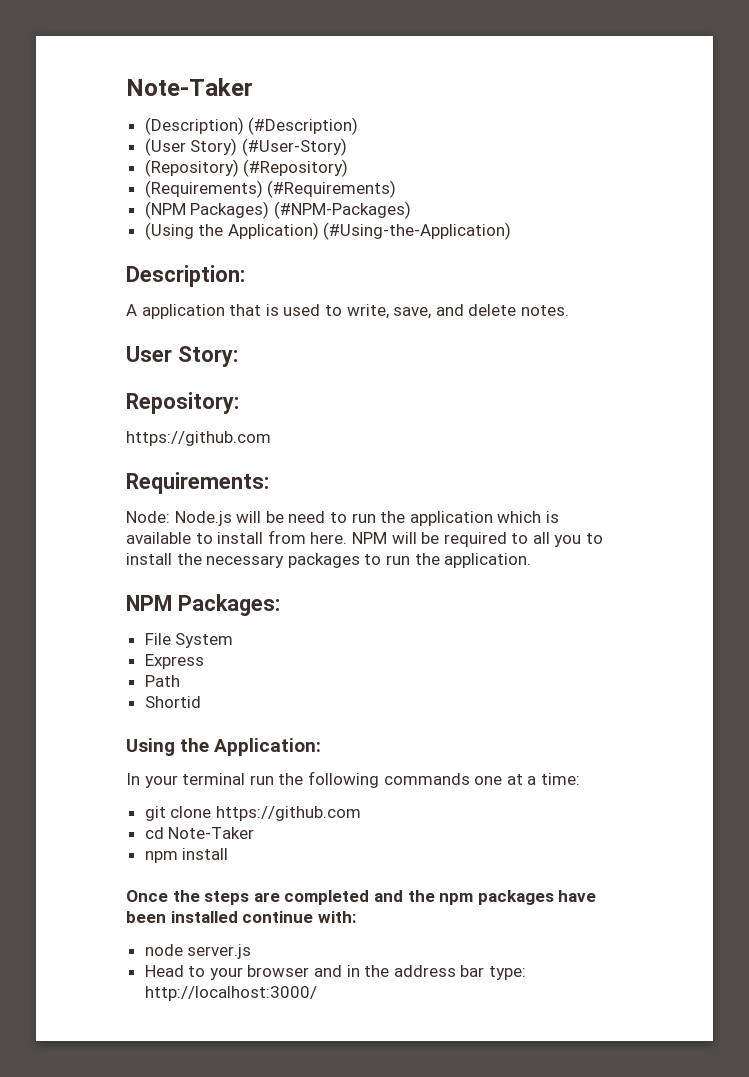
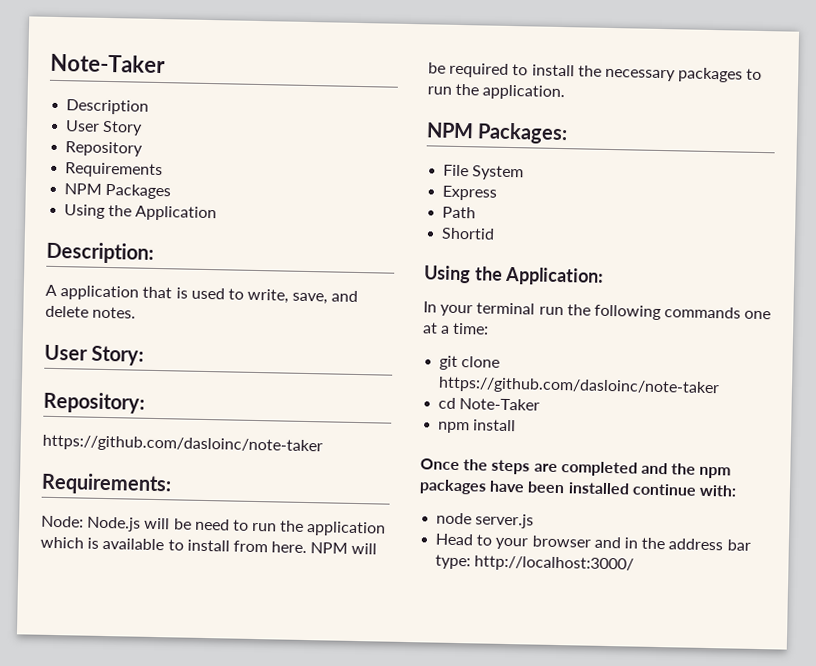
[126,78,253,96] [144,117,359,135] [144,138,347,156] [144,159,349,177] [144,180,397,198] [144,201,411,219] [144,222,512,240] Note-Taker // (Description) (#Description) // (User Story) (#User-Story) // (Repository) (#Repository) // (Requirements) (#Requirements) // (NPM Packages) (#NPM-Packages) // (Using the Application) (#Using-the-Application) -> [50,53,166,74] [66,99,150,115] [65,120,144,136] [65,141,144,157] [65,162,164,179] [64,183,172,200] [64,204,218,222] Note-Taker // Description // User Story // Repository // Requirements // NPM Packages // Using the Application
[126,431,271,446] https://github.com -> [42,434,323,455] https://github.com/dasloinc/note-taker
[532,532,604,547] all you to -> (529, 70) none
[215,806,361,821] https://github.com -> [438,376,721,397] https://github.com/dasloinc/note-taker

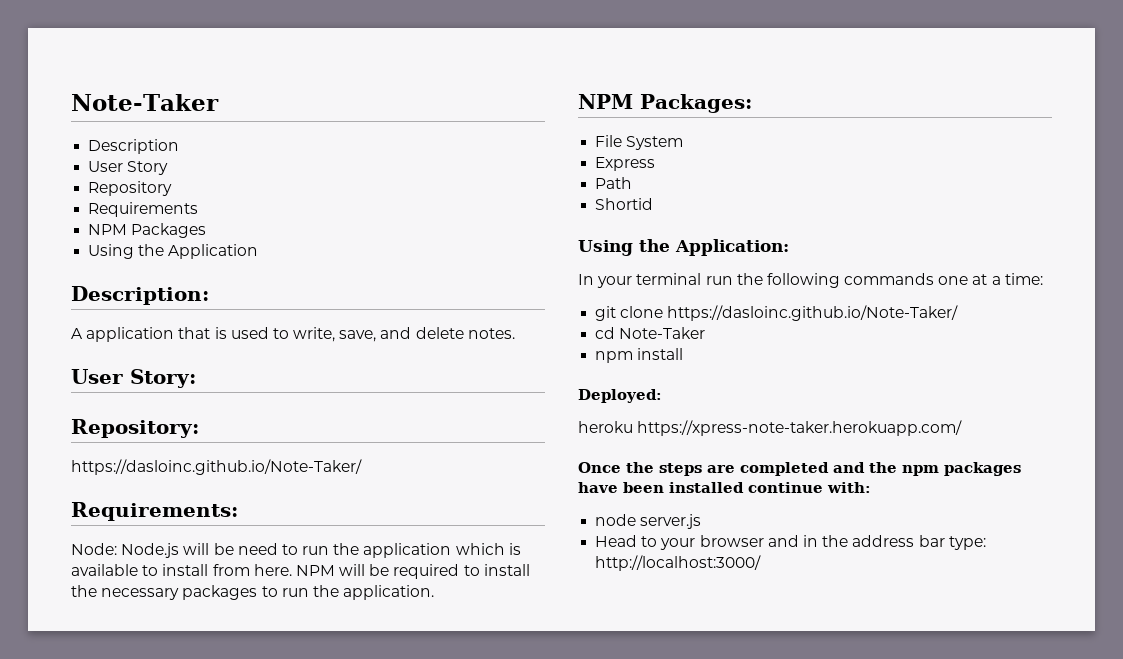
[42,434,323,455] https://github.com/dasloinc/note-taker -> [71,459,362,475] https://dasloinc.github.io/Note-Taker/
[438,376,721,397] https://github.com/dasloinc/note-taker -> [667,305,959,321] https://dasloinc.github.io/Note-Taker/
(517, 425) none -> [578,389,662,403] [578,420,963,436] // Deployed: // heroku https://xpress-note-taker.herokuapp.com/

